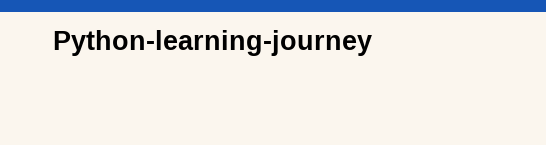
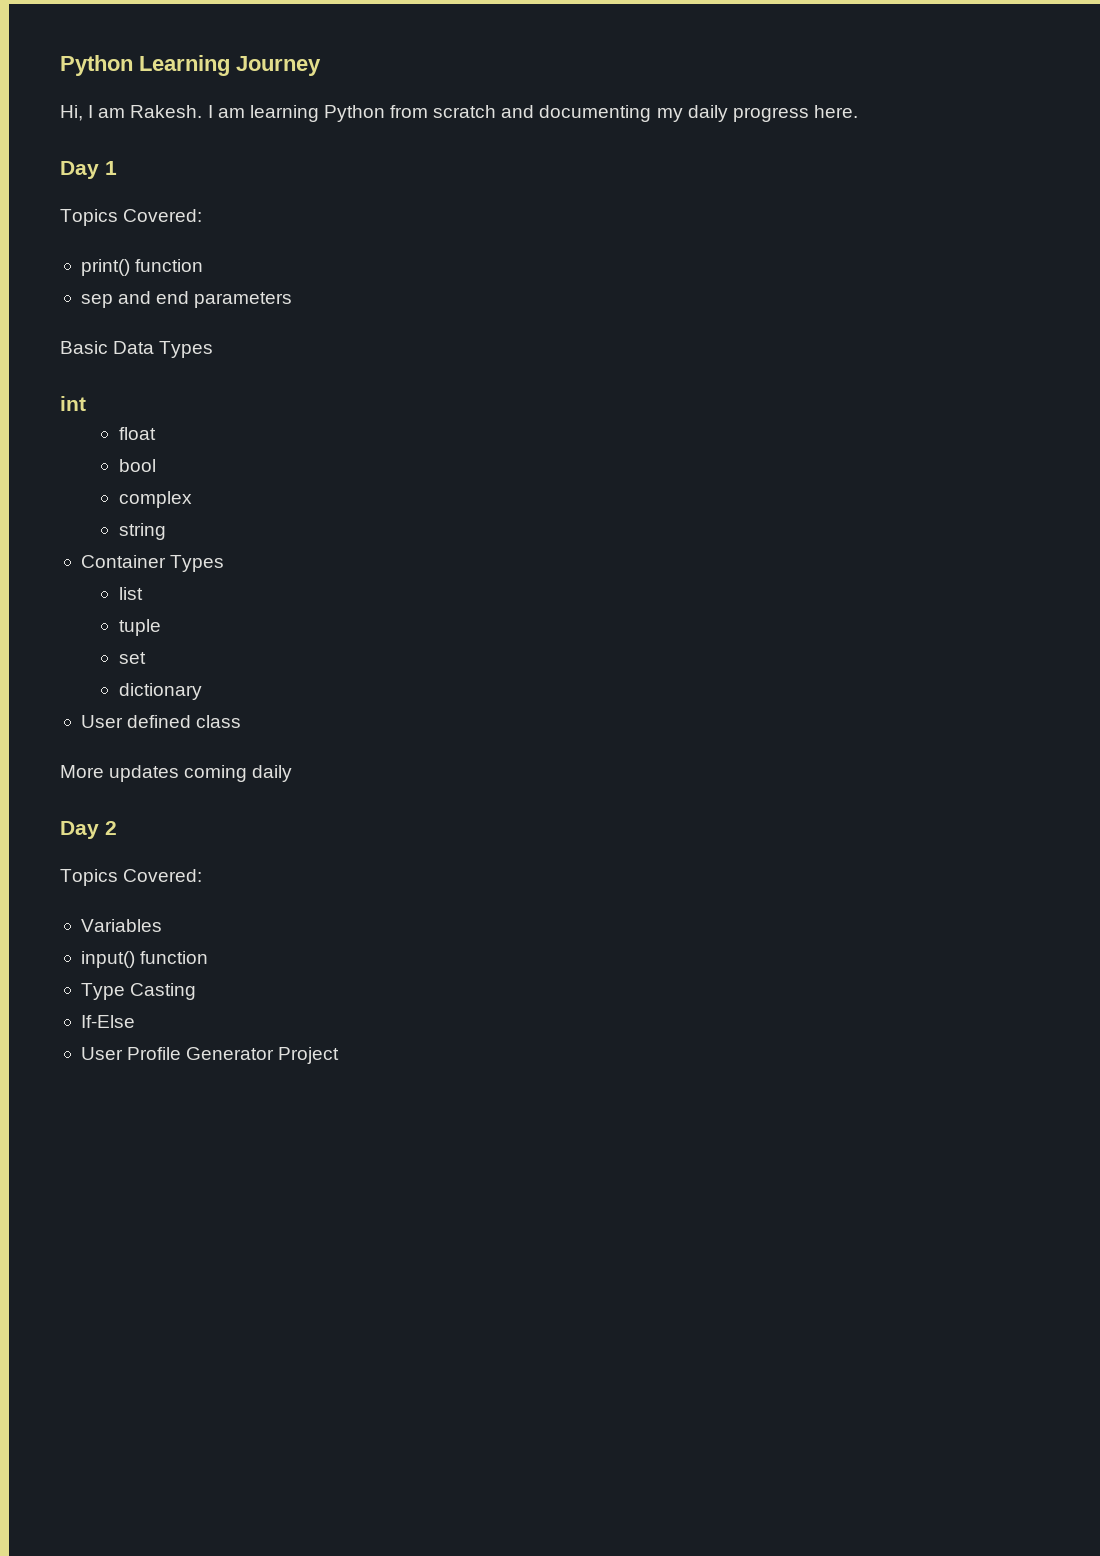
[53,30,372,56] Python-learning-journey -> [60,55,321,76] [60,105,858,122] [60,161,117,179] [60,209,203,226] [80,259,204,276] [80,291,293,308] [60,341,214,358] [60,396,86,411] [118,427,156,440] [118,459,156,472] [118,491,192,508] [118,523,166,540] [80,555,225,572] [118,587,143,600] [118,619,161,636] [118,652,146,664] [118,683,202,700] [80,715,242,728] [60,765,293,782] [60,821,117,839] [60,869,203,886] [80,919,162,932] [80,951,209,968] [80,983,197,1000] [80,1015,135,1028] [80,1047,340,1064] Python Learning Journey // Hi, I am Rakesh. I am learning Python from scratch and documenting my daily progress here. // Day 1 // Topics Covered: // print() function // sep and end parameters // Basic Data Types // int // float // bool // complex // string // Container Types // list // tuple // set // dictionary // User defined class // More updates coming daily // Day 2 // Topics Covered: // Variables // input() function // Type Casting // If-Else // User Profile Generator Project

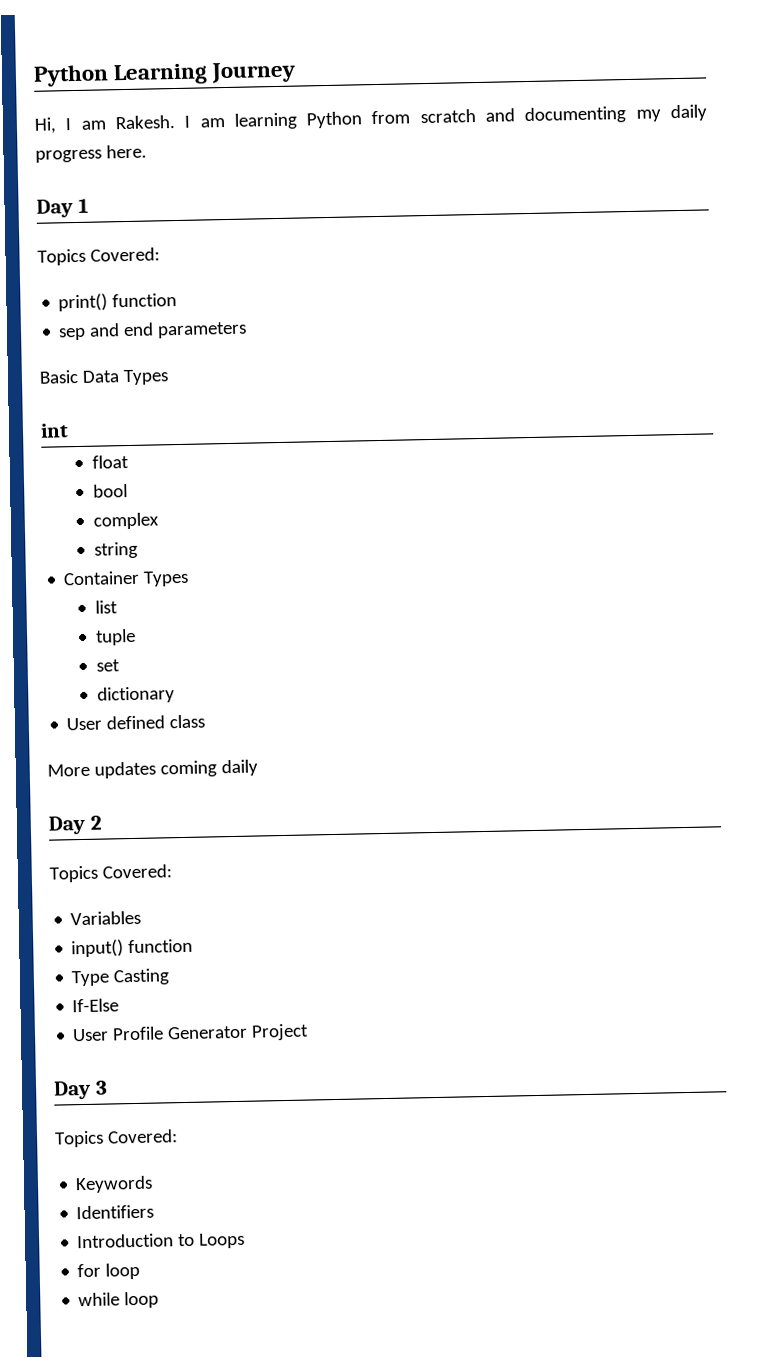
(340, 1055) none -> [53,1080,108,1100] [54,1129,178,1148] [75,1175,154,1194] [76,1204,155,1220] [77,1232,246,1249] [77,1262,141,1280] [78,1291,160,1309] // Day 3 // Topics Covered: // Keywords // Identifiers // Introduction to Loops // for loop // while loop

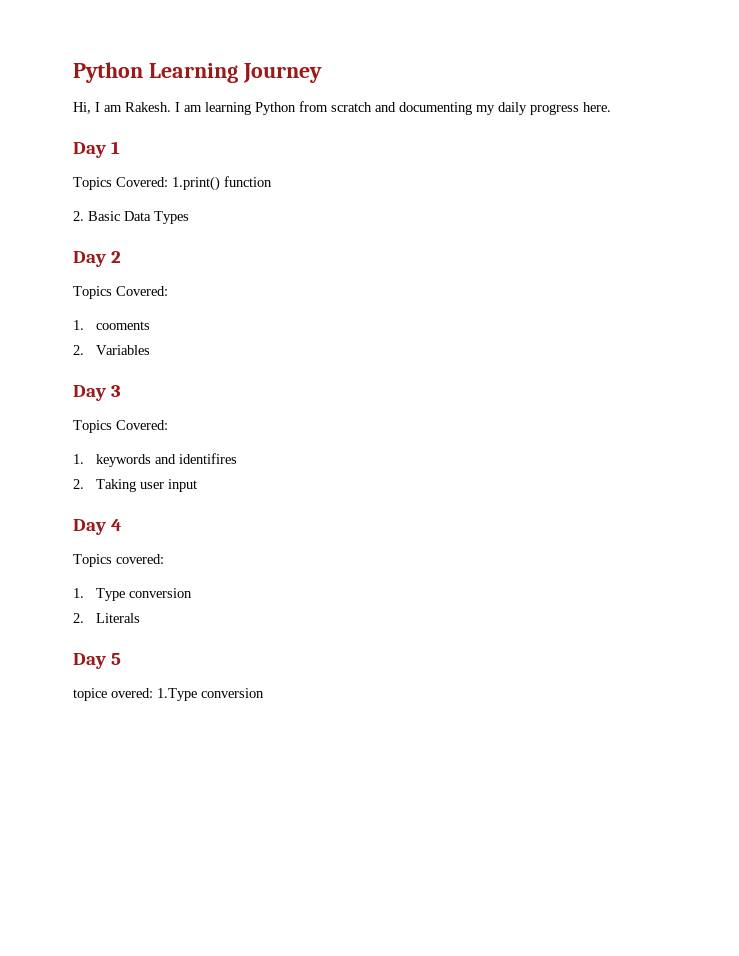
[58,292,178,312] [58,321,248,341] // print() function // sep and end parameters // -> [172,176,272,191] [73,211,84,221] 1.print() function // 2.
[40,423,69,438] [91,454,129,469] [92,484,128,498] [92,512,159,530] [93,541,138,559] [63,570,190,587] [94,600,118,614] [94,628,136,646] [95,659,120,672] [96,686,175,704] [66,714,206,731] [47,759,258,779] [48,815,102,835] [49,864,172,883] [70,910,142,926] [71,938,194,958] [71,968,171,987] [72,998,120,1013] [72,1023,310,1042] [53,1080,108,1100] [54,1129,178,1148] [75,1175,154,1194] [76,1204,155,1220] [77,1232,246,1249] [77,1262,141,1280] [78,1291,160,1309] int // float // bool // complex // string // Container Types // list // tuple // set // dictionary // User defined class // More updates coming daily // Day 2 // Topics Covered: // Variables // input() function // Type Casting // If-Else // User Profile Generator Project // Day 3 // Topics Covered: // Keywords // Identifiers // Introduction to Loops // for loop // while loop -> [73,251,121,267] [73,286,168,299] [73,320,150,330] [73,345,150,355] [73,385,121,401] [73,420,168,433] [73,453,237,467] [73,479,197,492] [73,519,122,535] [73,554,164,567] [73,588,192,601] [73,613,140,623] [73,653,121,669] [73,688,264,701] Day 2 // Topics Covered: // 1. cooments // 2. Variables // Day 3 // Topics Covered: // 1. keywords and identifires // 2. Taking user input // Day 4 // Topics covered: // 1. Type conversion // 2. Literals // Day 5 // topice overed: 1.Type conversion

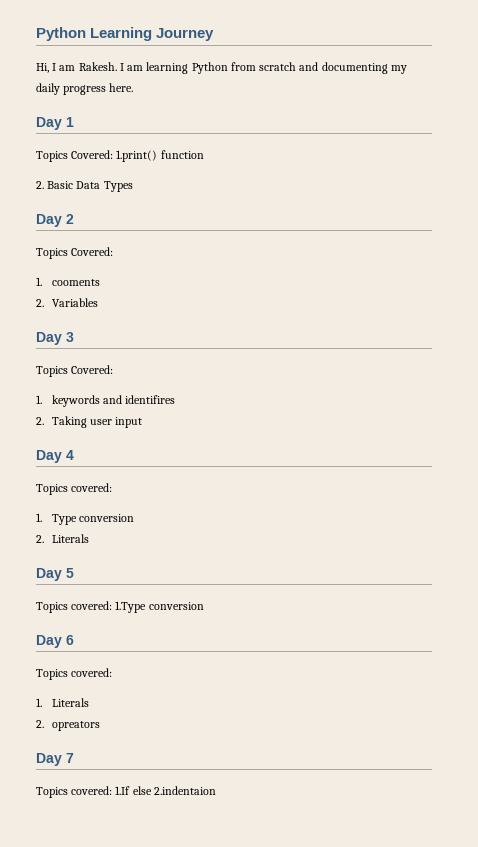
[73,688,153,701] topice overed: -> [36,601,113,613] Topics covered:
(264, 693) none -> [36,635,74,648] [36,668,113,680] [36,698,89,707] [36,720,100,731] [36,753,74,766] [36,786,216,798] // Day 6 // Topics covered: // 1. Literals // 2. opreators // Day 7 // Topics covered: 1.If else 2.indentaion

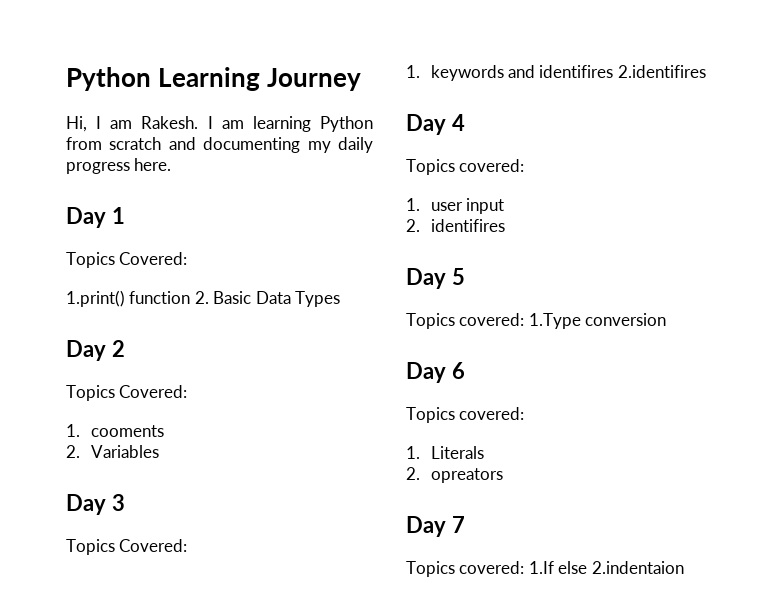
(114, 154) none -> (188, 258) //
(204, 154) // -> (191, 297) none
[36,416,143,428] // 2. Taking user input -> [617,65,706,78] 2.identifires
[51,514,135,525] [36,534,89,543] Type conversion // 2. Literals -> [430,198,504,214] [406,219,505,232] user input // 2. identifires

